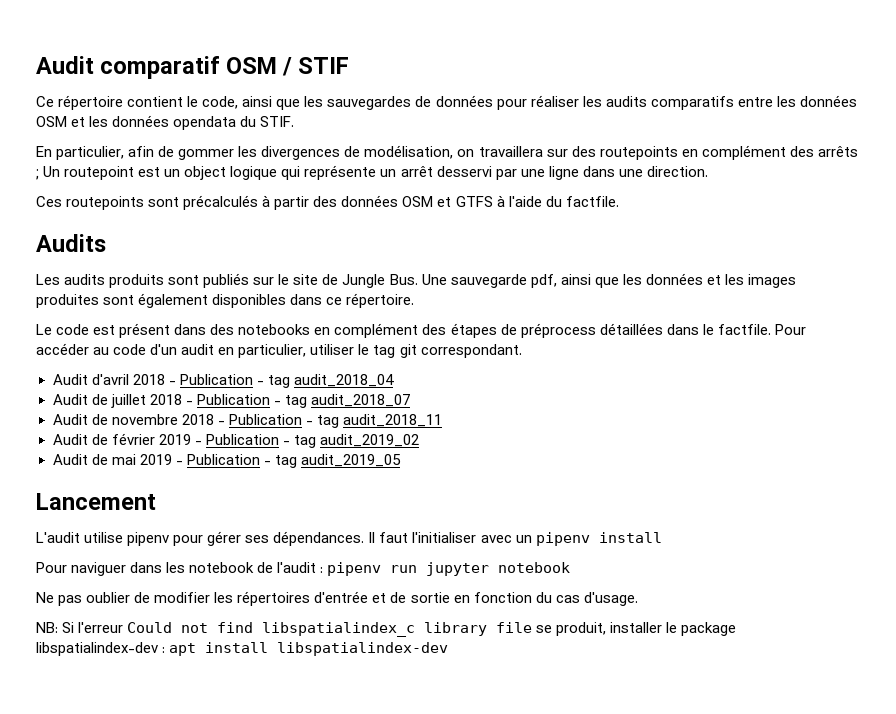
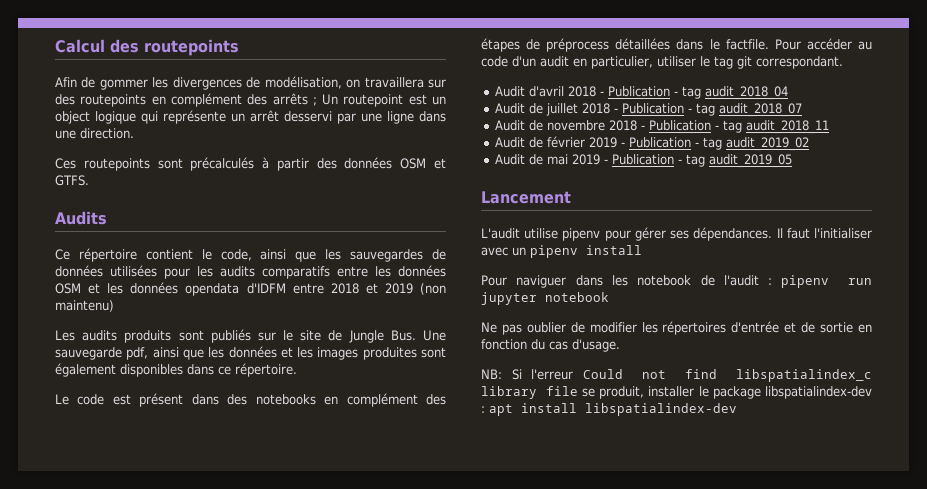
[36,56,350,79] [36,95,857,110] [36,115,295,130] [36,146,155,160] Audit comparatif OSM / STIF // Ce répertoire contient le code, ainsi que les sauvegardes de données pour réaliser les audits comparatifs entre les données OSM et les données opendata du STIF. // En particulier, afin -> [55,39,239,56] [55,77,77,87] Calcul des routepoints // Afin
[455,195,619,207] [36,234,106,252] GTFS à l'aide du factfile. // Audits -> [55,175,89,186] [55,211,107,225] [55,248,447,262] [55,265,446,279] [55,282,447,296] [55,300,114,312] GTFS. // Audits // Ce répertoire contient le code, ainsi que les sauvegardes de données utilisées pour les audits comparatifs entre les données OSM et les données opendata d'IDFM entre 2018 et 2019 (non maintenu)

